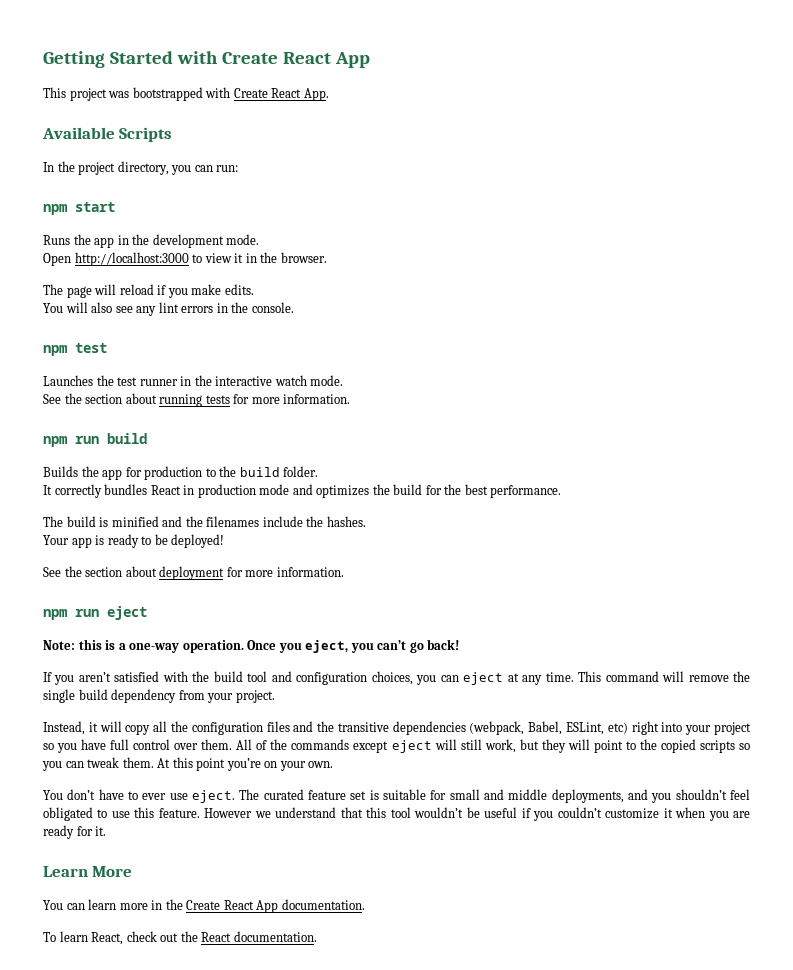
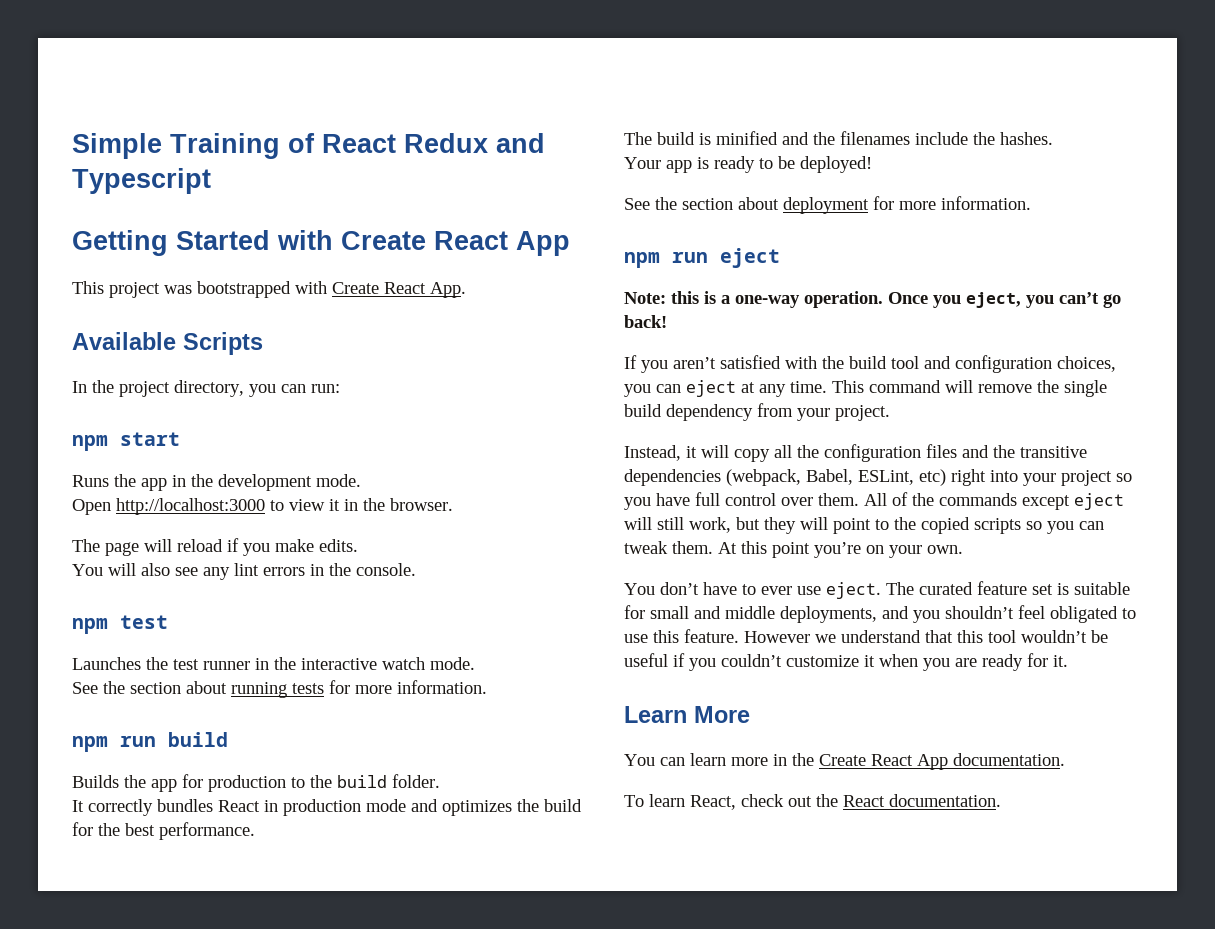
(43, 59) none -> [72,133,545,159] [72,168,211,194] Simple Training of React Redux and Typescript //

